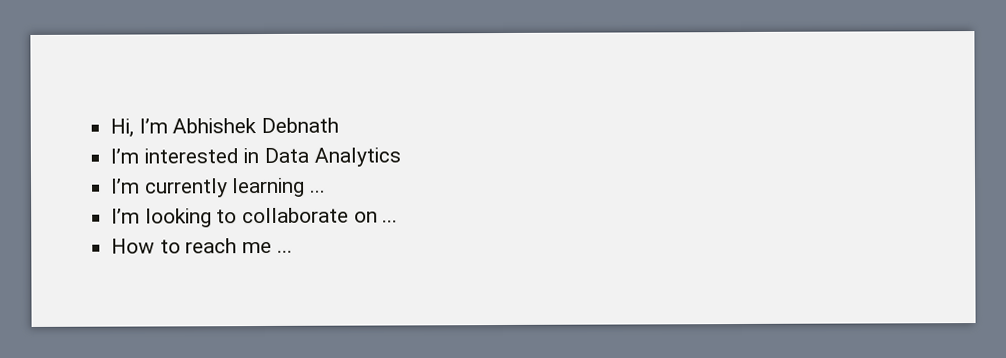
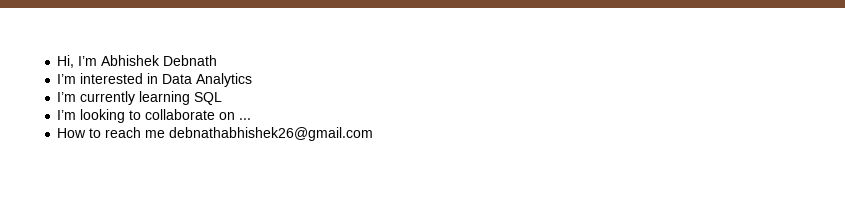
[310,189,327,193] ... -> [194,92,223,105] SQL
[276,249,293,253] ... -> [169,127,374,141] debnathabhishek26@gmail.com

